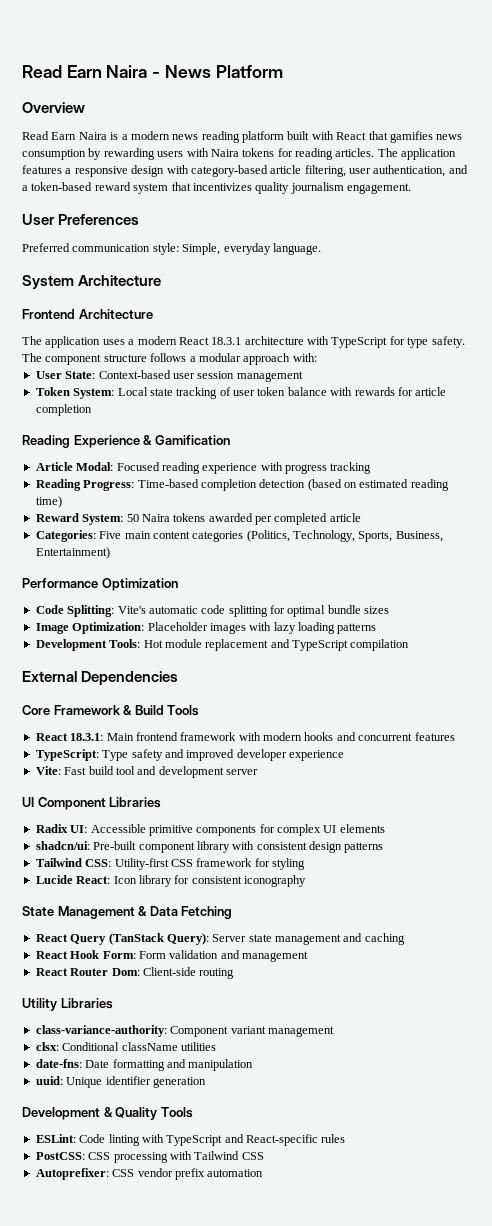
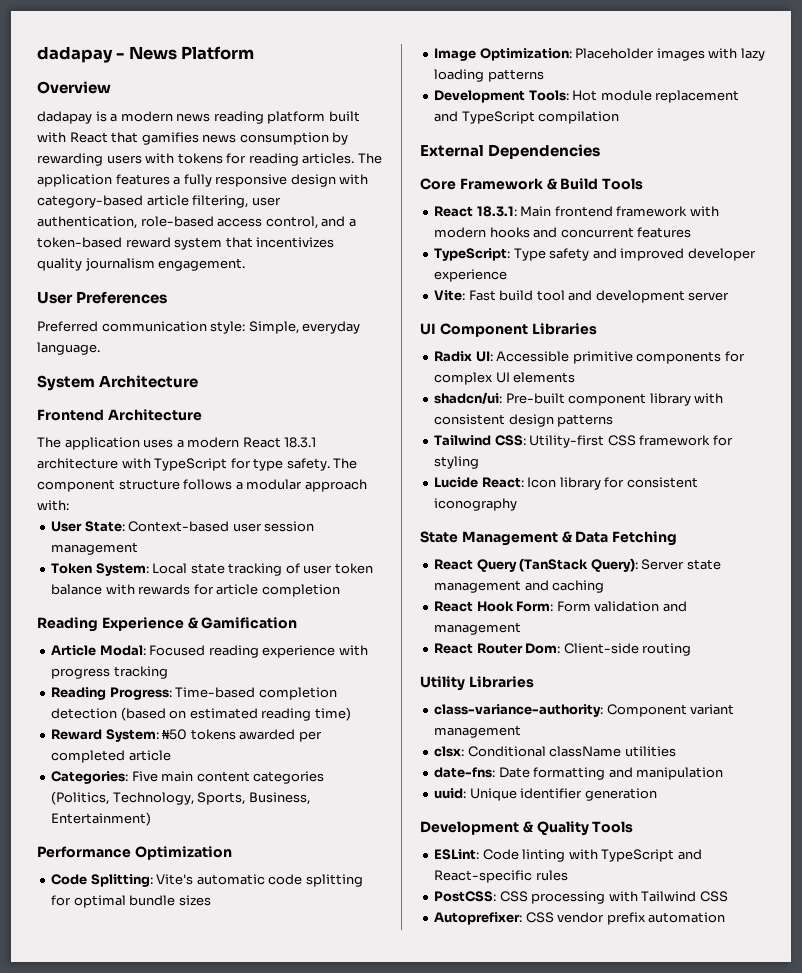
[22,65,148,78] Read Earn Naira -> [37,46,113,63] dadapay
[22,131,107,140] Read Earn Naira -> [37,111,92,124] dadapay
[210,149,239,157] Naira -> (175, 158) none
(72, 171) none -> [183,174,212,187] fully
(446, 171) none -> [140,216,318,229] role-based access control,
[126,514,170,522] 50 Naira -> [162,729,188,740] ₦50

